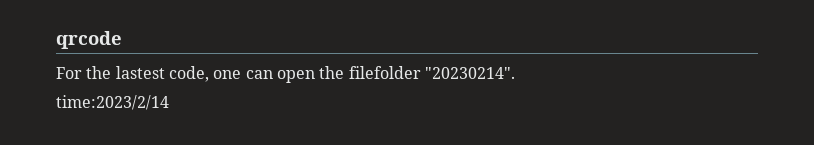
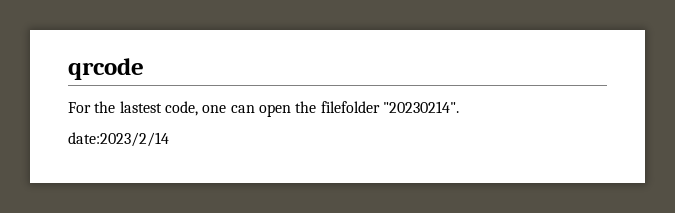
[56,95,169,110] time:2023/2/14 -> [68,132,169,147] date:2023/2/14

